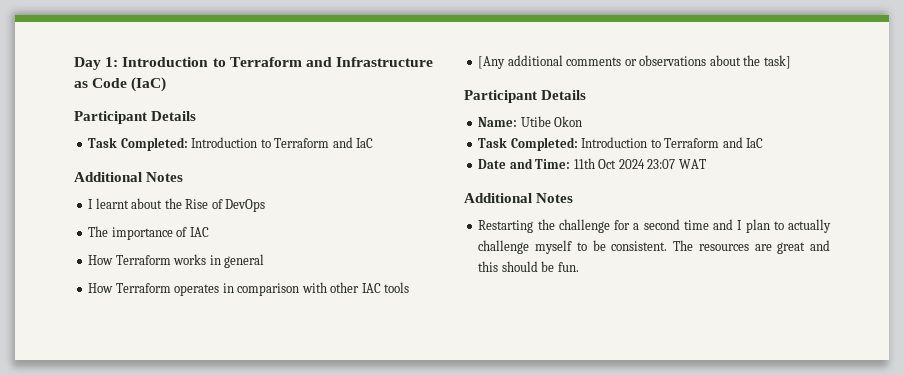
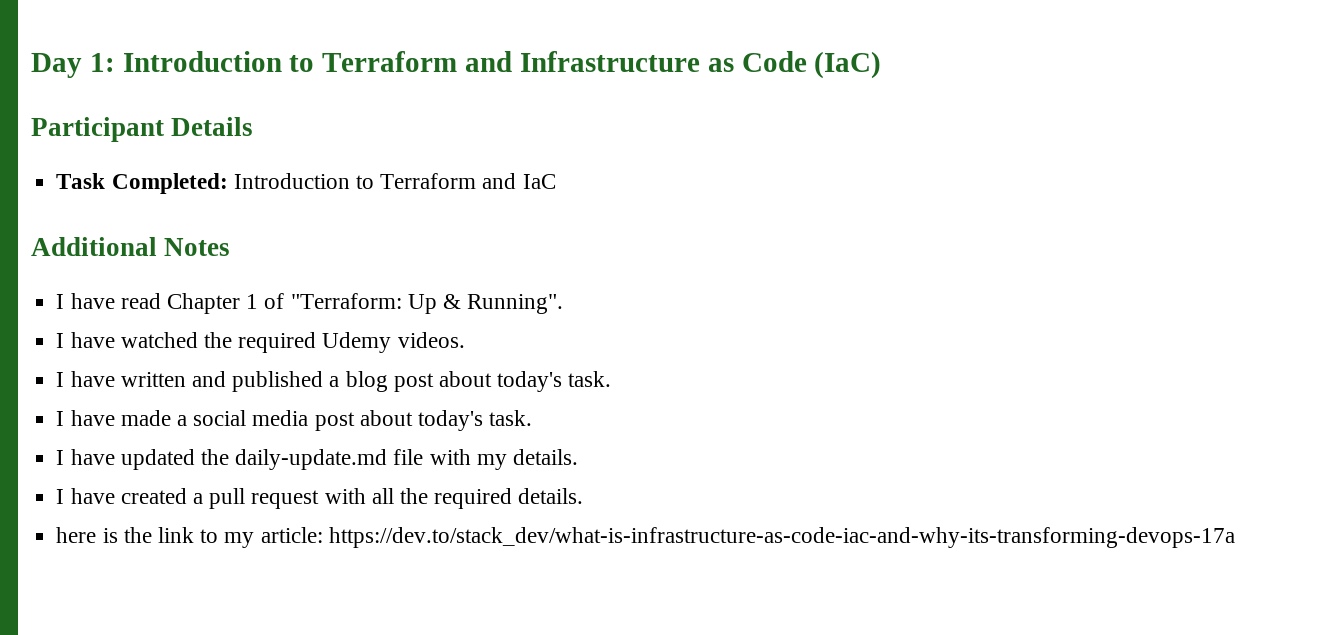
[95,198,266,212] [88,226,209,240] [88,254,265,268] [88,282,410,296] [478,55,791,69] [464,90,587,103] [478,116,583,127] [478,137,764,151] [478,158,706,169] [464,193,574,203] [478,219,831,233] [478,240,830,254] [478,261,579,272] learnt about the Rise of DevOps // The importance of IAC // How Terraform works in general // How Terraform operates in comparison with other IAC tools // [Any additional comments or observations about the task] // Participant Details // Name: Utibe Okon // Task Completed: Introduction to Terraform and IaC // Date and Time: 11th Oct 2024 23:07 WAT // Additional Notes // Restarting the challenge for a second time and I plan to actually challenge myself to be consistent. The resources are great and this should be fun. -> [70,293,564,314] [56,332,465,353] [56,371,612,392] [56,410,533,431] [56,449,578,470] [56,488,584,509] [56,527,1235,548] have read Chapter 1 of "Terraform: Up & Running". // I have watched the required Udemy videos. // I have written and published a blog post about today's task. // I have made a social media post about today's task. // I have updated the daily-update.md file with my details. // I have created a pull request with all the required details. // here is the link to my article: https://dev.to/stack_dev/what-is-infrastructure-as-code-iac-and-why-its-transforming-devops-17a

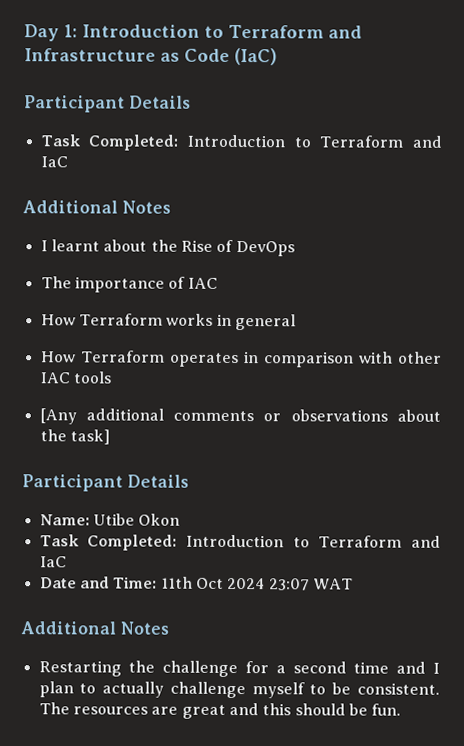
[70,293,564,314] [56,332,465,353] [56,371,612,392] [56,410,533,431] [56,449,578,470] [56,488,584,509] [56,527,1235,548] have read Chapter 1 of "Terraform: Up & Running". // I have watched the required Udemy videos. // I have written and published a blog post about today's task. // I have made a social media post about today's task. // I have updated the daily-update.md file with my details. // I have created a pull request with all the required details. // here is the link to my article: https://dev.to/stack_dev/what-is-infrastructure-as-code-iac-and-why-its-transforming-devops-17a -> [50,239,295,257] [40,276,218,293] [40,313,296,331] [40,350,443,368] [39,371,112,384] [39,408,442,425] [39,429,110,445] [22,474,189,492] [39,513,181,526] [39,534,442,551] [39,556,67,568] [39,576,353,591] [20,621,169,635] [38,660,441,678] [38,681,440,699] [38,702,402,719] learnt about the Rise of DevOps // The importance of IAC // How Terraform works in general // How Terraform operates in comparison with other IAC tools // [Any additional comments or observations about the task] // Participant Details // Name: Utibe Okon // Task Completed: Introduction to Terraform and IaC // Date and Time: 11th Oct 2024 23:07 WAT // Additional Notes // Restarting the challenge for a second time and I plan to actually challenge myself to be consistent. The resources are great and this should be fun.

